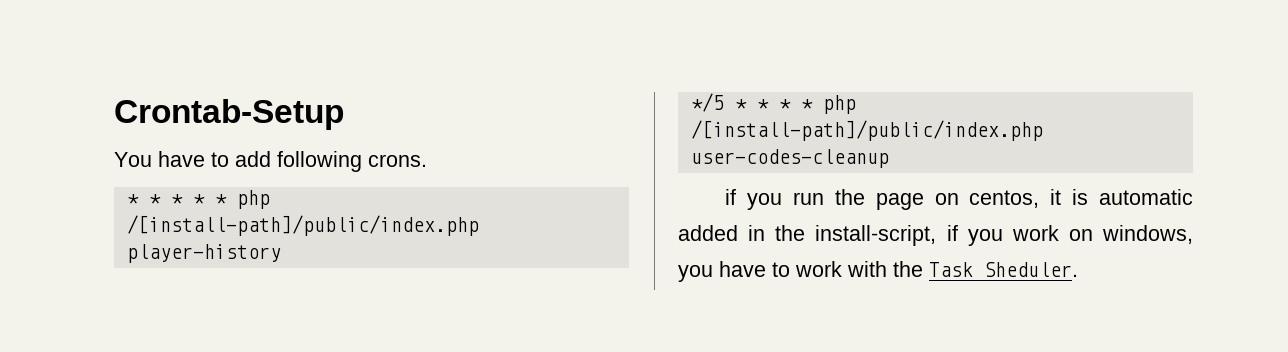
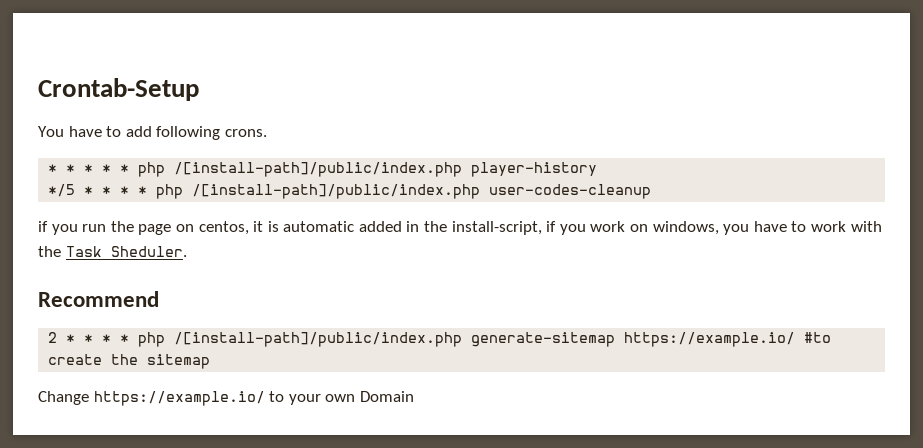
(1078, 269) none -> [38,291,159,307] [48,332,832,347] [48,354,211,369] [38,391,414,406] // Recommend // 2 * * * * php /[install-path]/public/index.php generate-sitemap https://example.io/ #to create the sitemap // Change https://example.io/ to your own Domain

